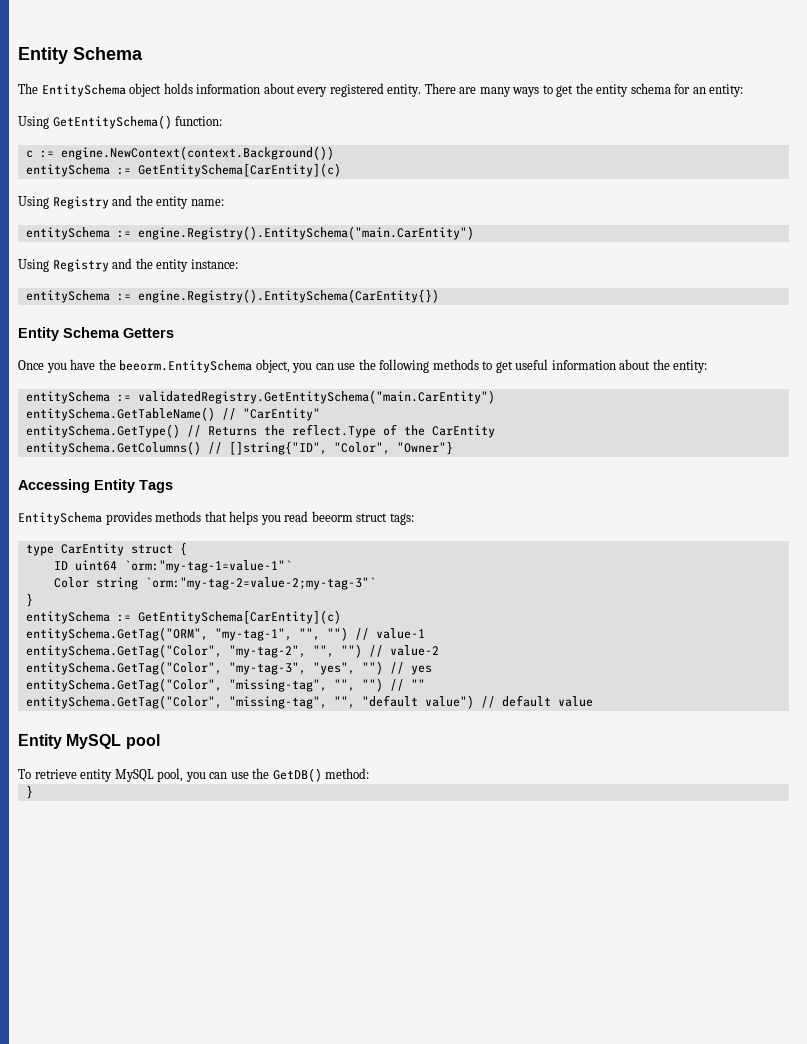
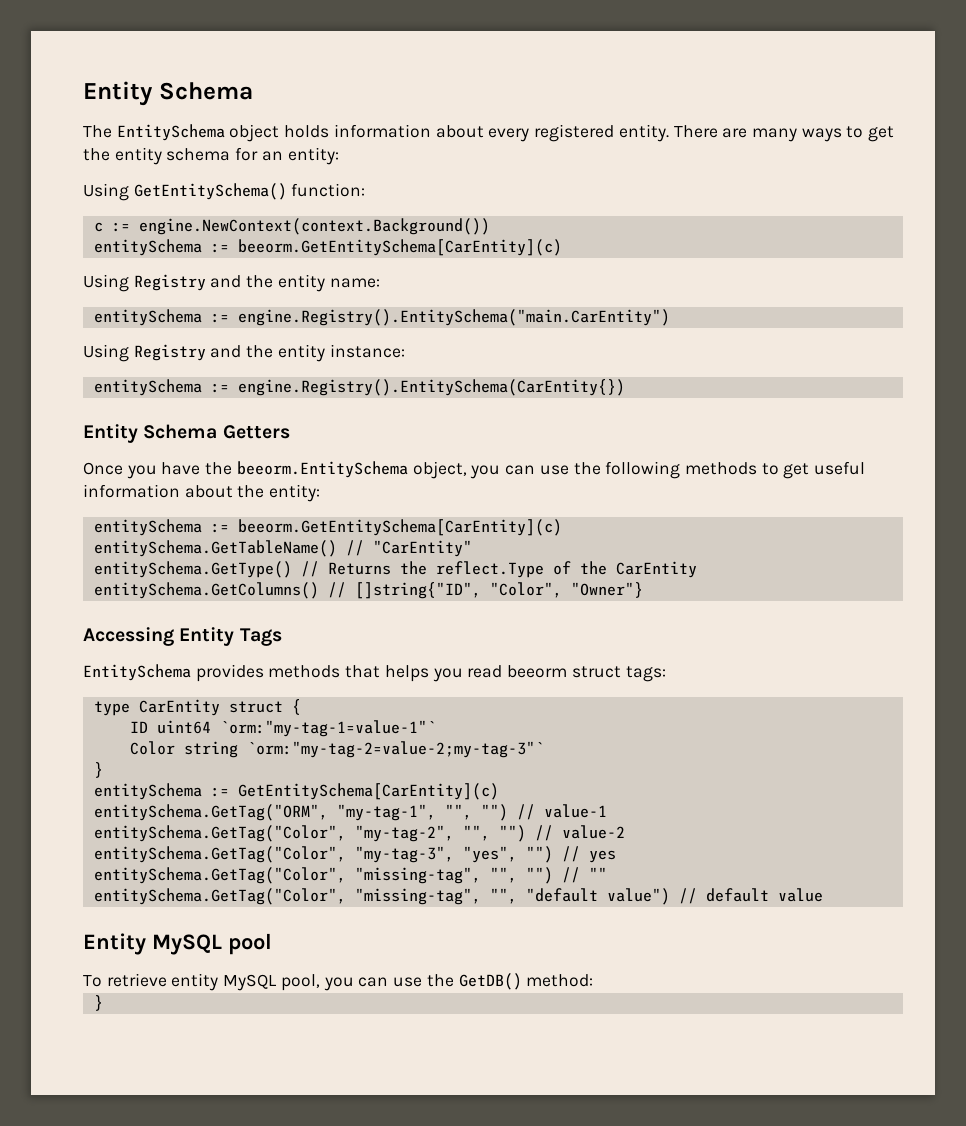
[137,163,341,177] GetEntitySchema[CarEntity](c) -> [237,239,562,256] beeorm.GetEntitySchema[CarEntity](c)
[137,390,495,404] validatedRegistry.GetEntitySchema("main.CarEntity") -> [237,519,562,536] beeorm.GetEntitySchema[CarEntity](c)

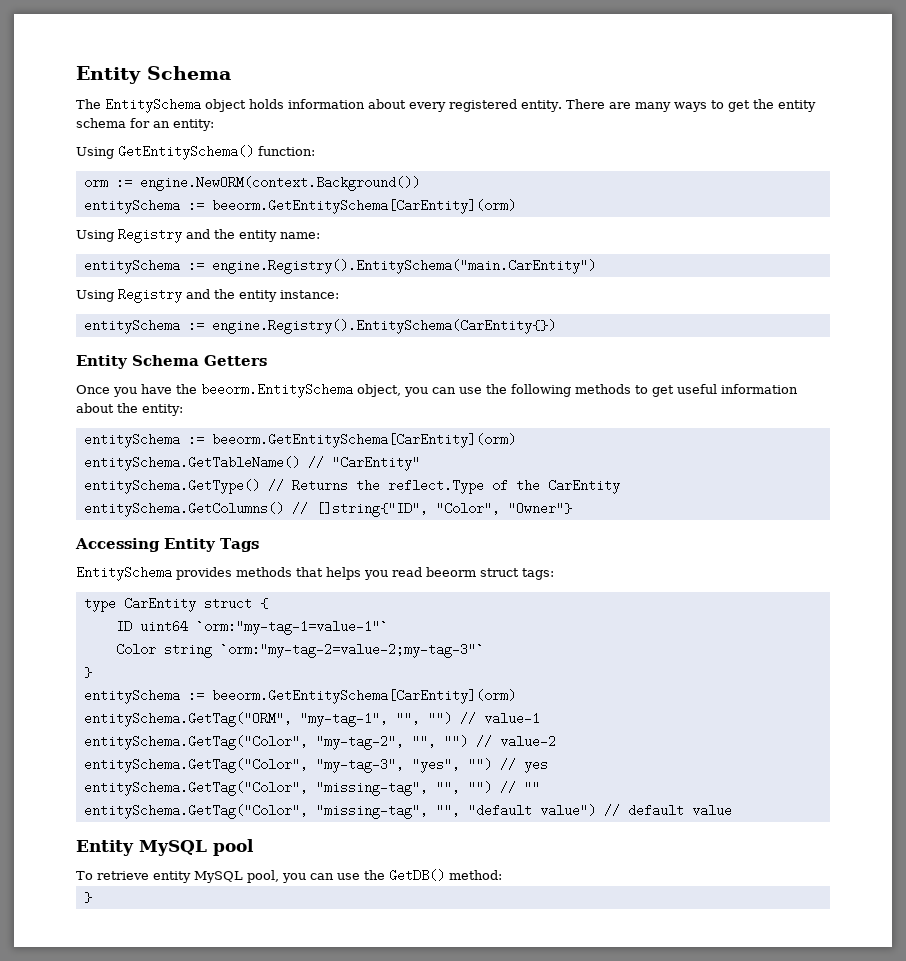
[93,218,490,235] [93,239,562,256] c := engine.NewContext(context.Background()) // entitySchema := beeorm.GetEntitySchema[CarEntity](c) -> [83,176,420,191] [83,199,516,214] orm := engine.NewORM(context.Background()) // entitySchema := beeorm.GetEntitySchema[CarEntity](orm)
[237,519,562,536] beeorm.GetEntitySchema[CarEntity](c) -> [211,433,516,448] beeorm.GetEntitySchema[CarEntity](orm)
[237,783,499,800] GetEntitySchema[CarEntity](c) -> [211,689,516,704] beeorm.GetEntitySchema[CarEntity](orm)

